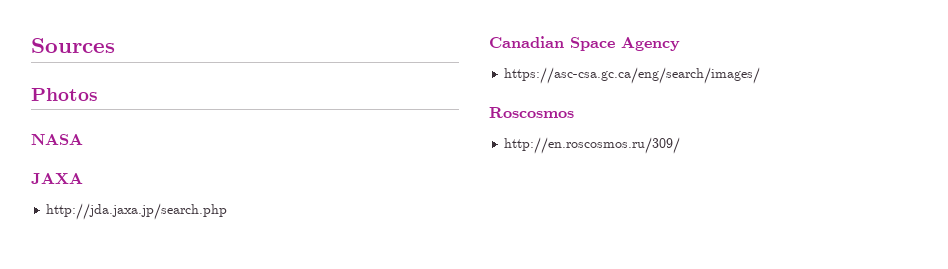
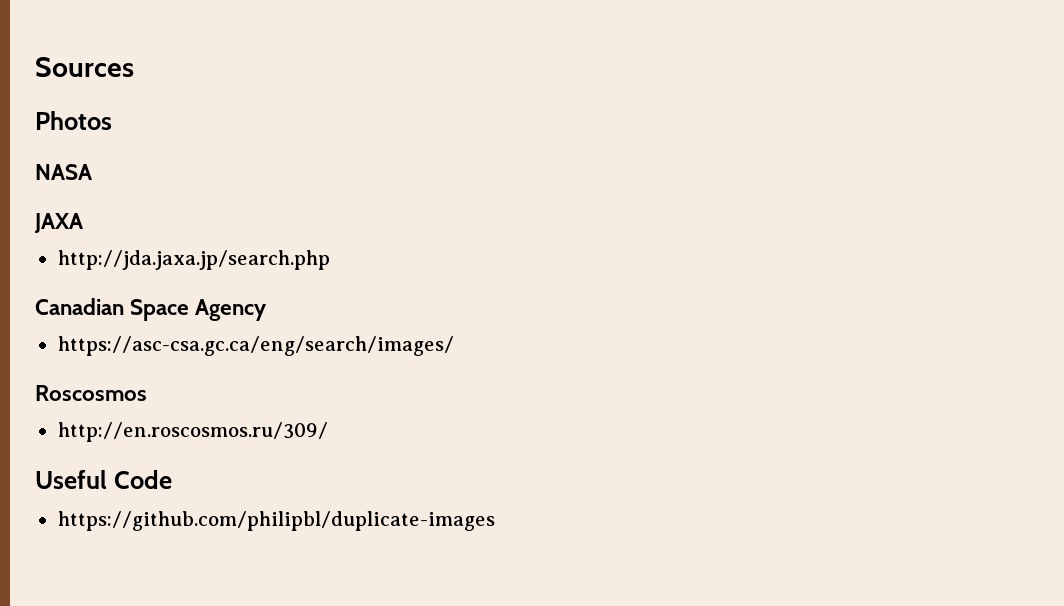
(681, 145) none -> [35,470,172,489] [57,511,495,531] // Useful Code // https://github.com/philipbl/duplicate-images

